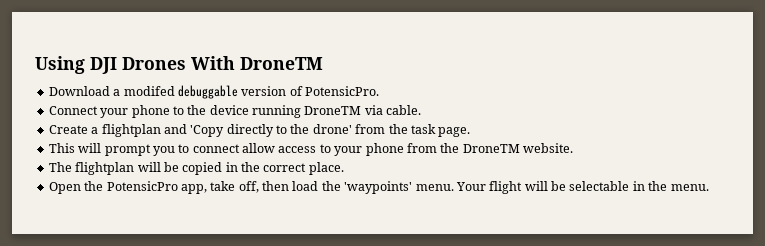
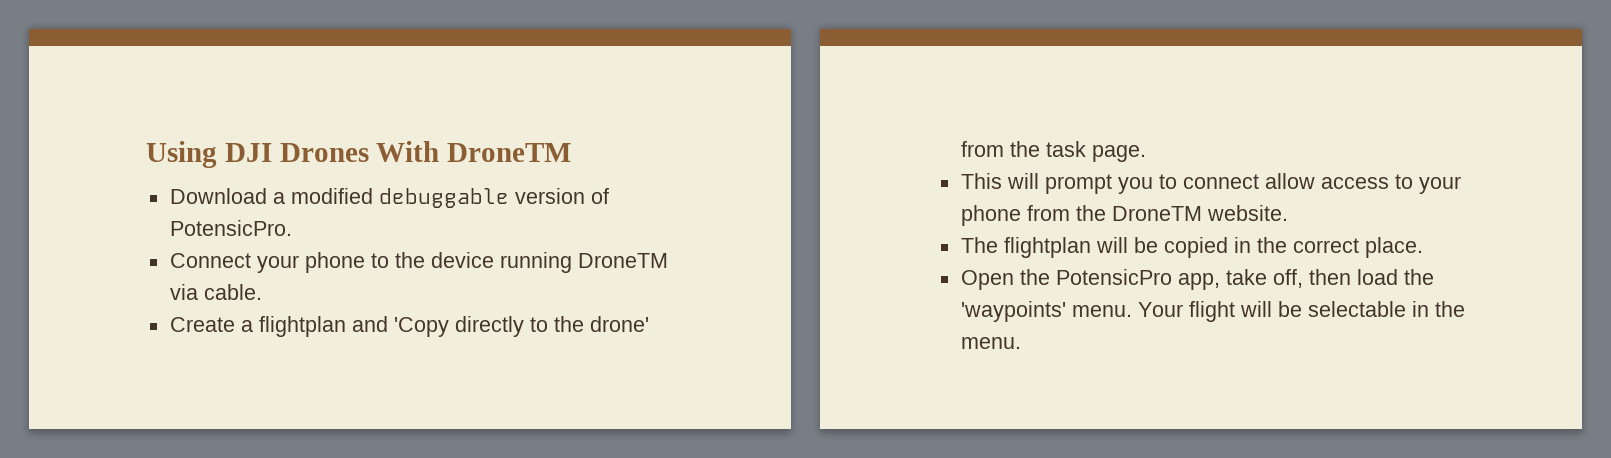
[123,86,175,96] modifed -> [290,188,373,204] modified

